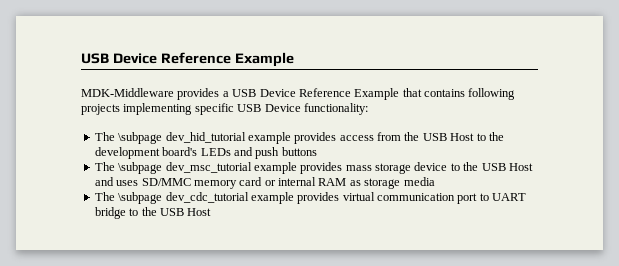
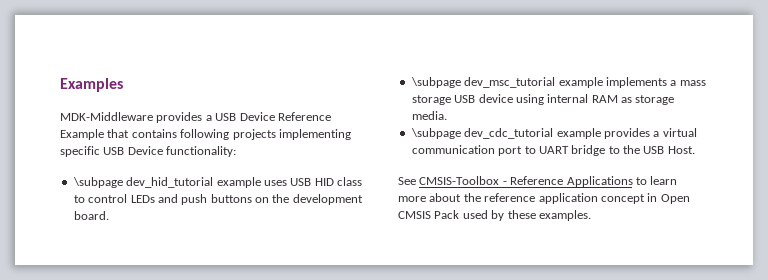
[81,52,294,67] USB Device Reference Example -> [60,78,123,92] Examples
[94,132,115,141] The -> (237, 151) none
[294,132,504,144] [94,147,317,159] [94,162,533,174] [94,177,276,189] provides access from the USB Host to the development board's LEDs and push buttons // The \subpage dev_msc_tutorial example provides mass storage device to the USB Host and uses SD/MMC memory card or -> [263,177,362,186] [73,194,363,205] [73,211,109,220] [410,77,706,88] [411,94,544,105] uses USB HID class to control LEDs and push buttons on the development board. // \subpage dev_msc_tutorial example implements a mass storage USB device using
[403,177,435,186] [94,192,115,201] media // The -> [411,111,447,120] media. //
(340, 198) none -> [653,131,660,137] a
[187,208,212,216] Host -> [667,146,695,154] [398,176,678,187] [398,193,690,204] [398,210,591,221] Host. // See CMSIS-Toolbox - Reference Applications to learn more about the reference application concept in Open CMSIS Pack used by these examples.

